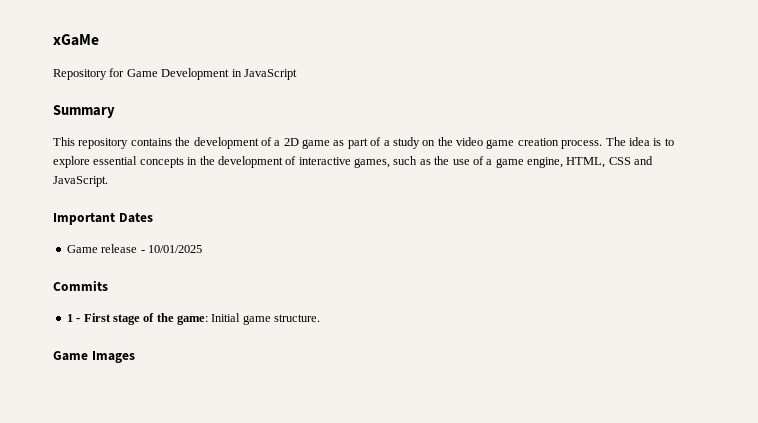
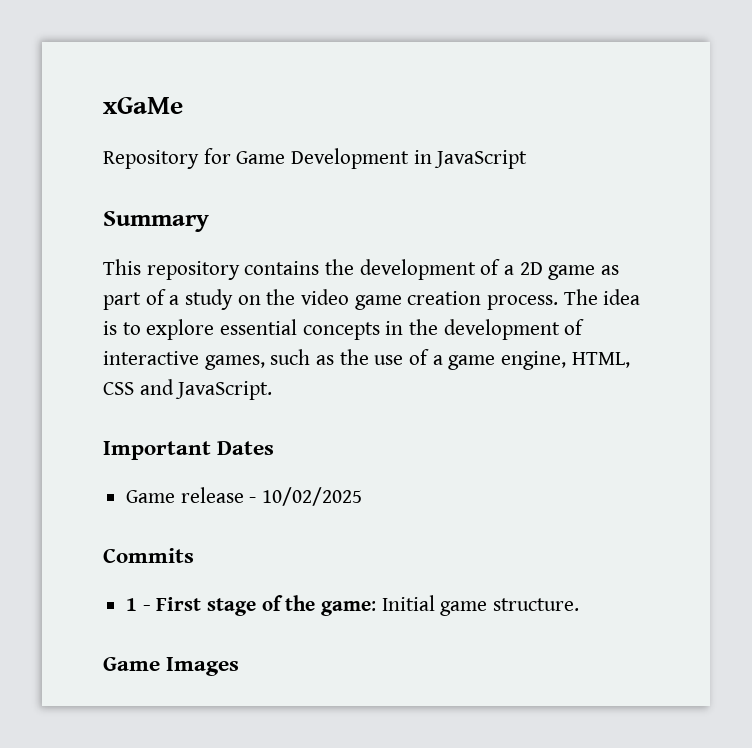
[147,245,202,253] 10/01/2025 -> [262,487,363,506] 10/02/2025

